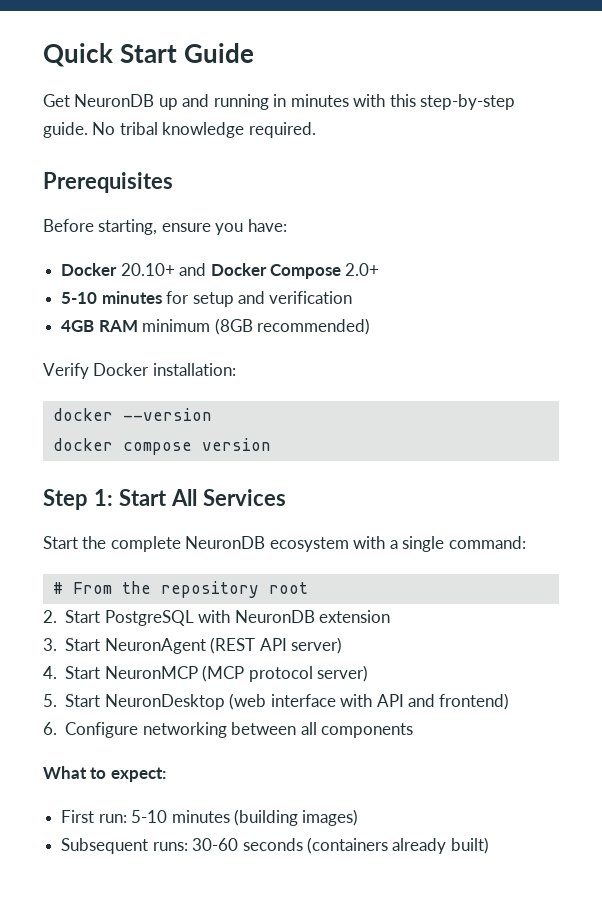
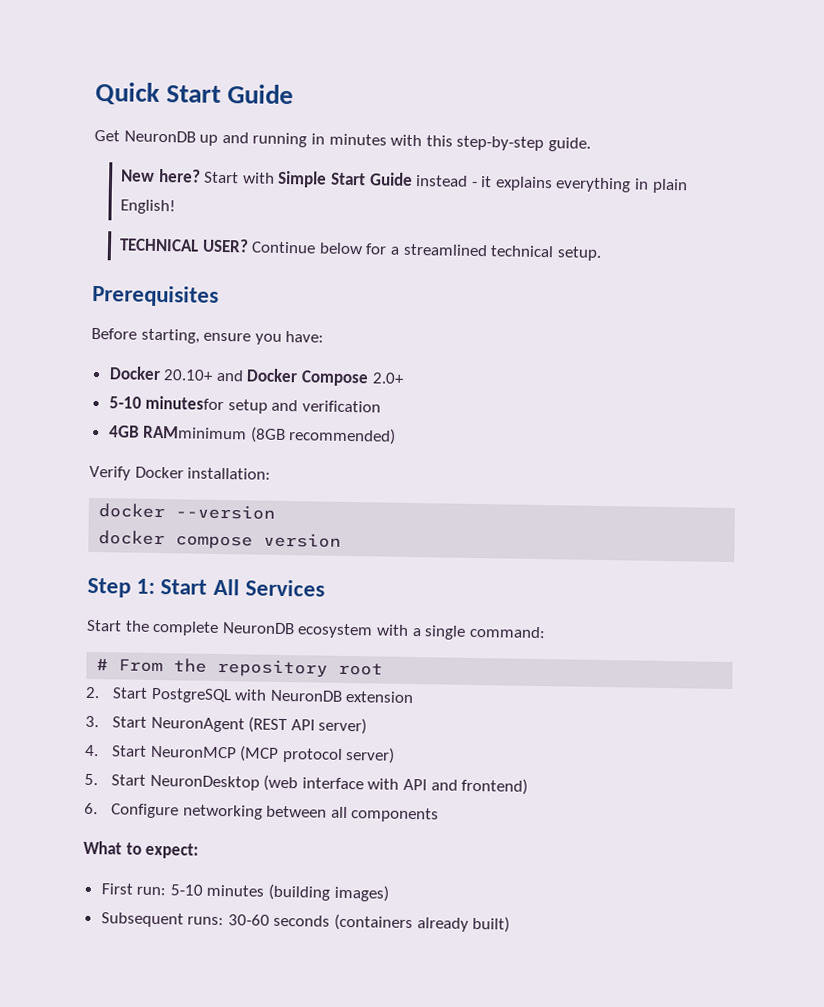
[92,122,316,138] No tribal knowledge required. -> [120,168,688,194] [119,199,176,215] [118,238,602,261] // New here? Start with Simple Start Guide instead - it explains everything in plain English! // TECHNICAL USER? Continue below for a streamlined technical setup.
[101,291,190,304] minutes for -> [145,395,225,411] minutesfor
[98,319,211,332] RAM minimum -> [142,425,248,440] RAMminimum

